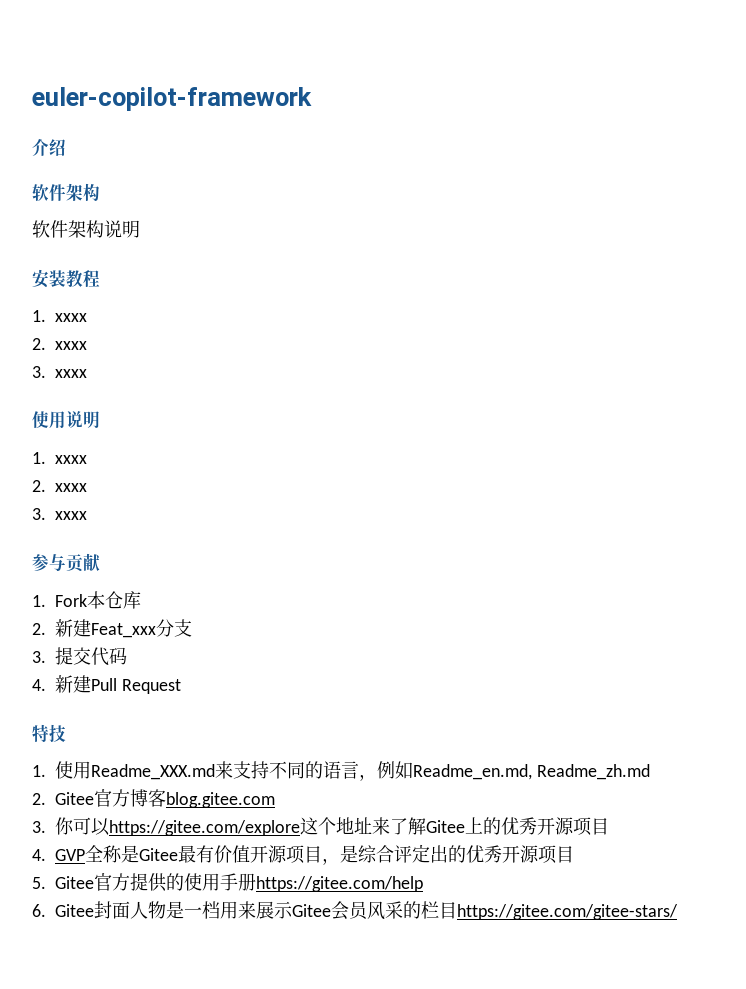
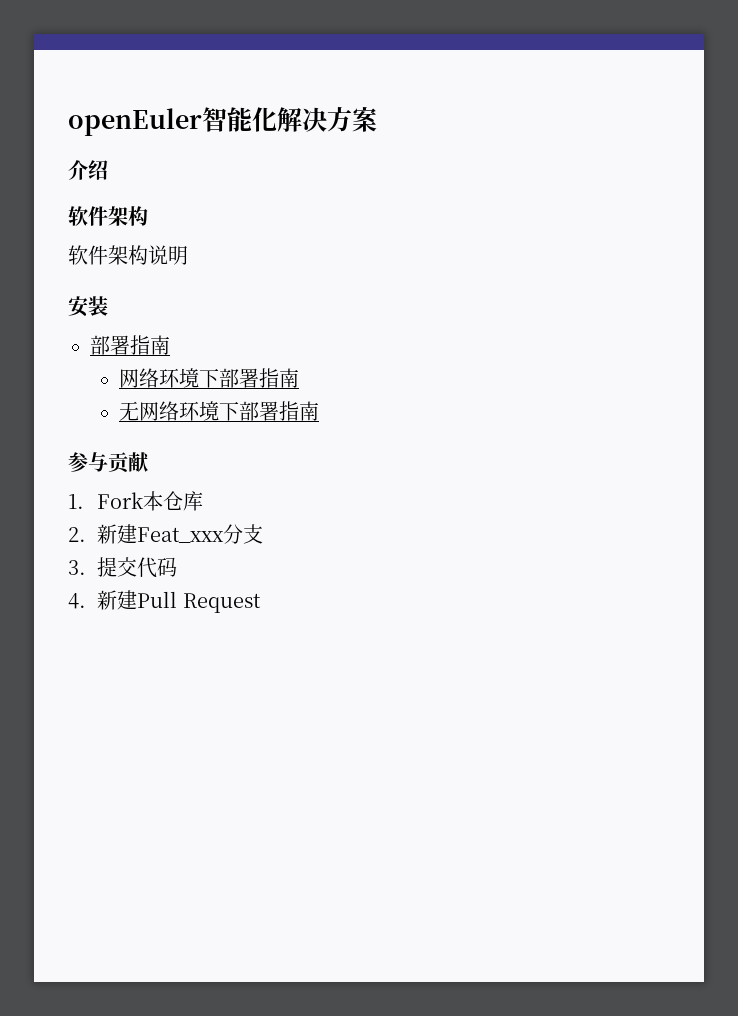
[32,87,312,111] euler-copilot-framework -> [68,107,377,136] openEuler智能化解决方案
[66,270,100,287] [32,310,87,322] [32,338,87,350] [32,366,87,378] [32,411,100,429] [32,452,87,464] [32,480,87,492] [32,508,87,520] 教程 // 1. xxxx // 2. xxxx // 3. xxxx // 使用说明 // 1. xxxx // 2. xxxx // 3. xxxx -> [90,335,170,355] [119,368,300,388] [119,401,320,421] // 部署指南 // 网络环境下部署指南 // 无网络环境下部署指南
[32,724,66,742] [32,761,650,781] [32,789,275,808] [32,817,609,836] [32,844,574,865] [32,873,423,892] [32,901,678,920] // 特技 // 1.使用Readme_XXX.md来支持不同的语言，例如Readme_en.md, Readme_zh.md // 2. Gitee官方博客blog.gitee.com // 3.你可以https://gitee.com/explore这个地址来了解Gitee上的优秀开源项目 // 4. GVP全称是Gitee最有价值开源项目，是综合评定出的优秀开源项目 // 5. Gitee官方提供的使用手册https://gitee.com/help // 6. Gitee封面人物是一档用来展示Gitee会员风采的栏目https://gitee.com/gitee-stars/ -> (261, 603) none

